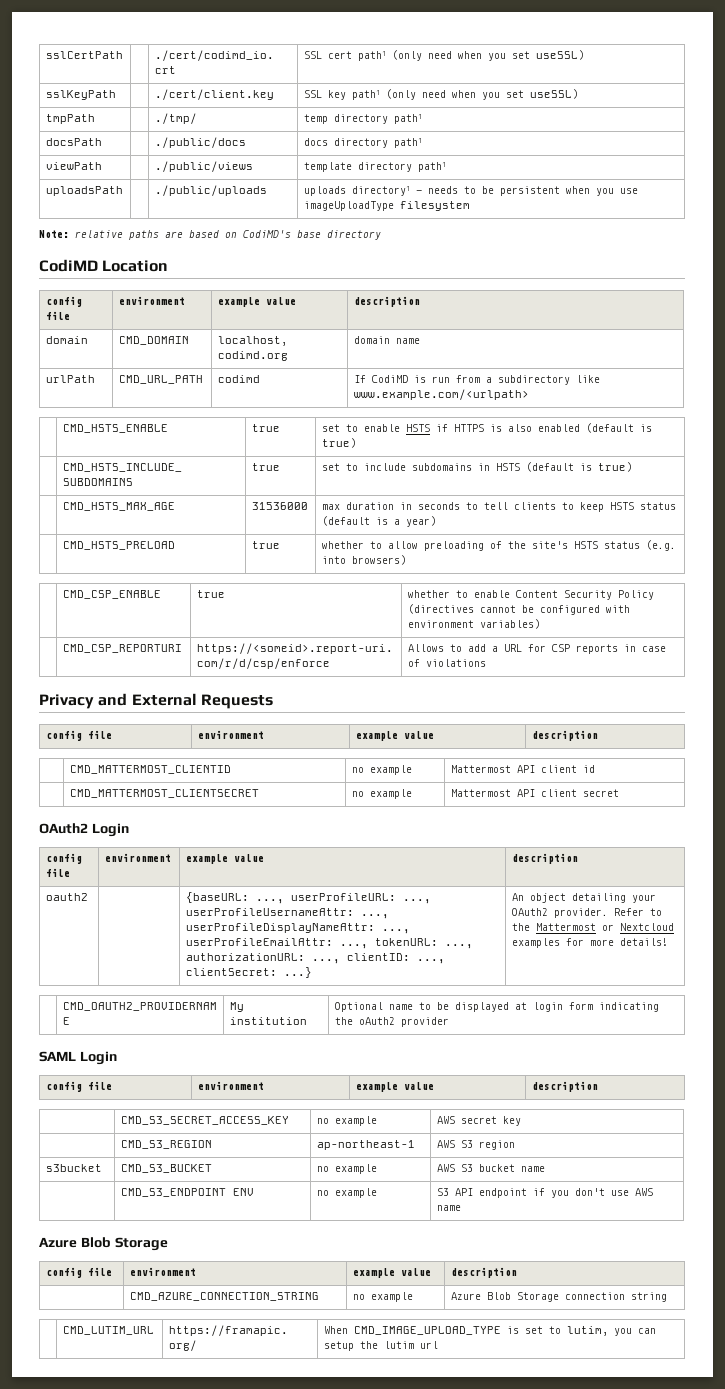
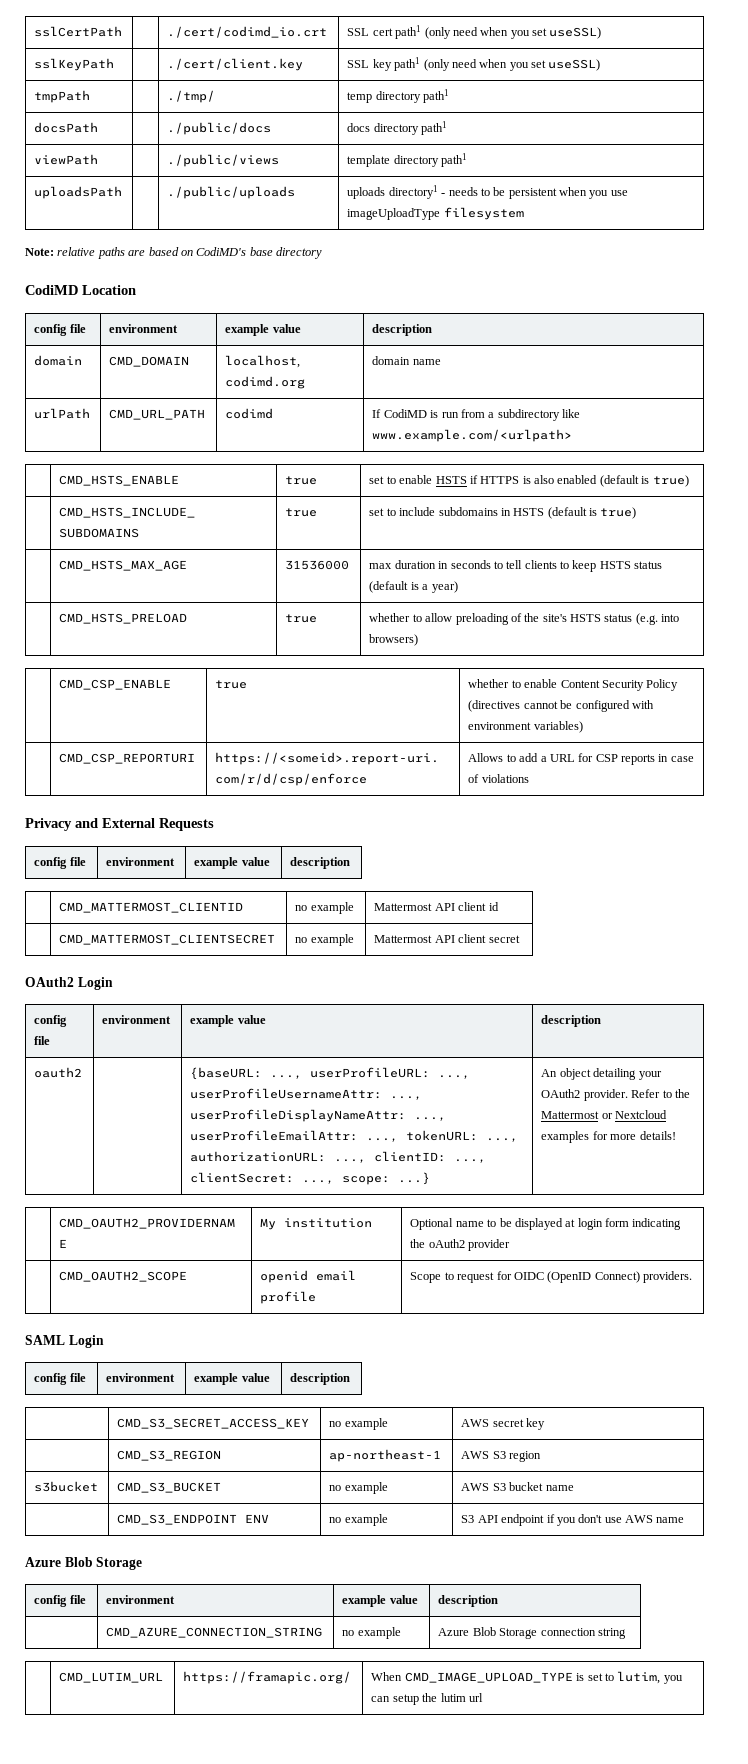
(277, 972) none -> [302,1176,391,1185] ..., scope:
(449, 1022) none -> [59,1271,188,1282] [260,1270,357,1283] [260,1291,317,1304] [410,1271,693,1283] // | CMD_OAUTH2_SCOPE | openid email profile | Scope to request for OIDC (OpenID Connect) providers.

